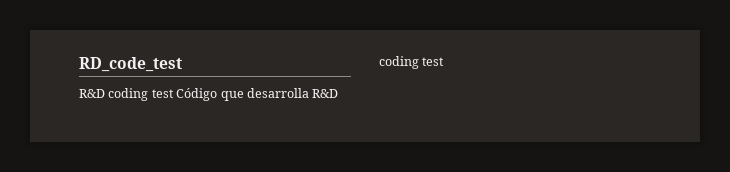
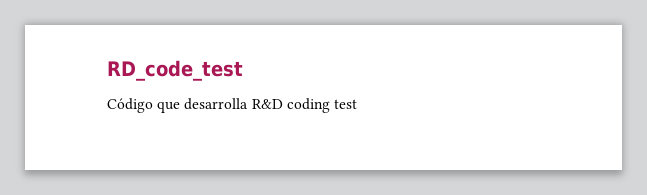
[79,88,174,101] R&D coding test -> (243, 70) none

